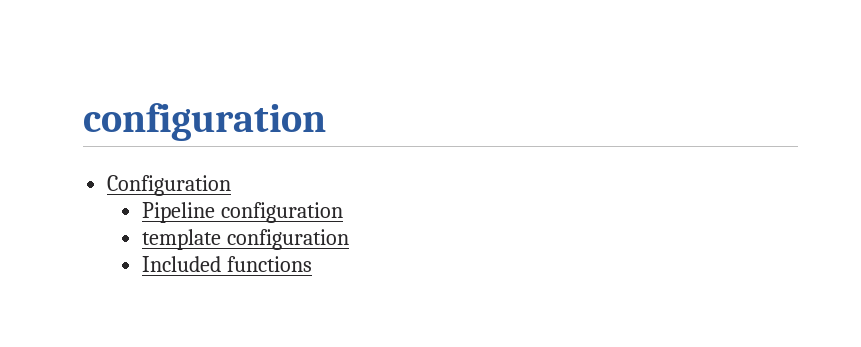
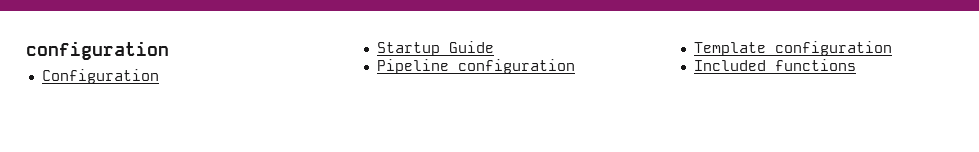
(232, 185) none -> [376,41,494,56] // Startup Guide
[141,229,221,250] template -> [693,42,766,56] Template

